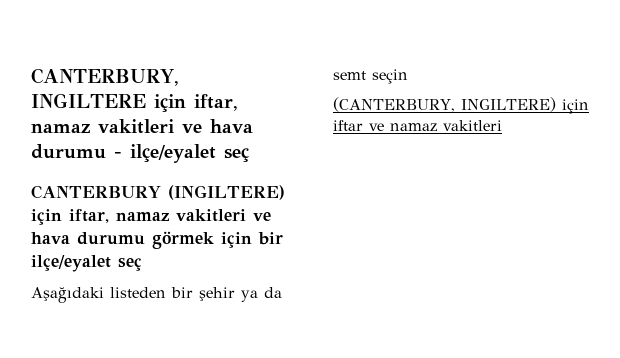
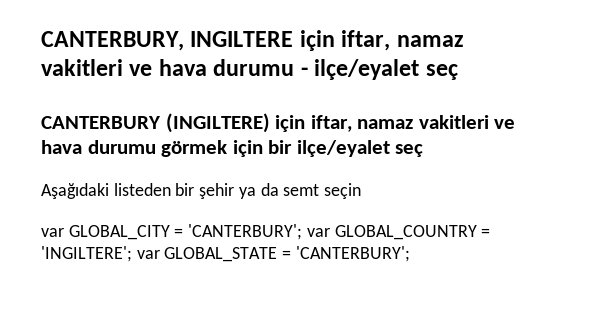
[333,97,589,114] [333,120,502,132] (CANTERBURY, INGILTERE) için iftar ve namaz vakitleri -> [41,224,491,240] [41,246,410,262] var GLOBAL_CITY = 'CANTERBURY'; var GLOBAL_COUNTRY = 'INGILTERE'; var GLOBAL_STATE = 'CANTERBURY';

